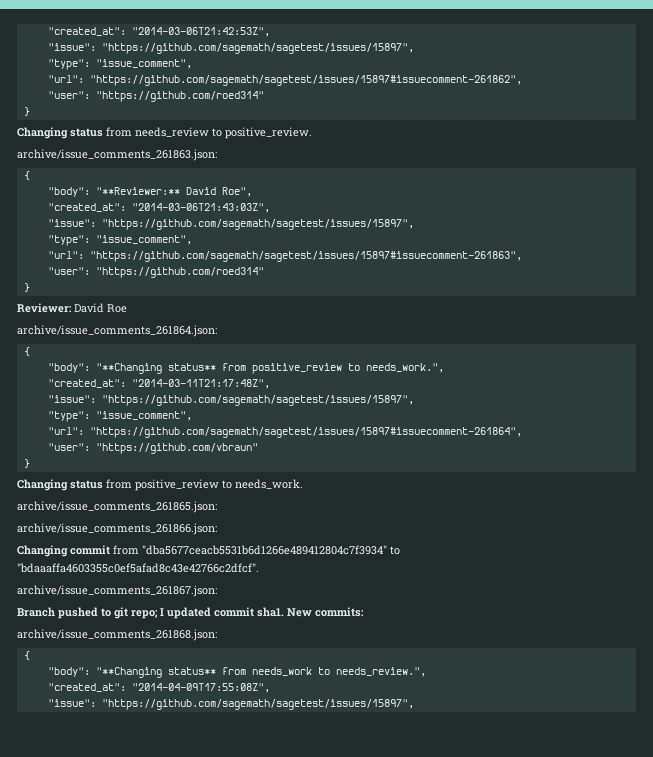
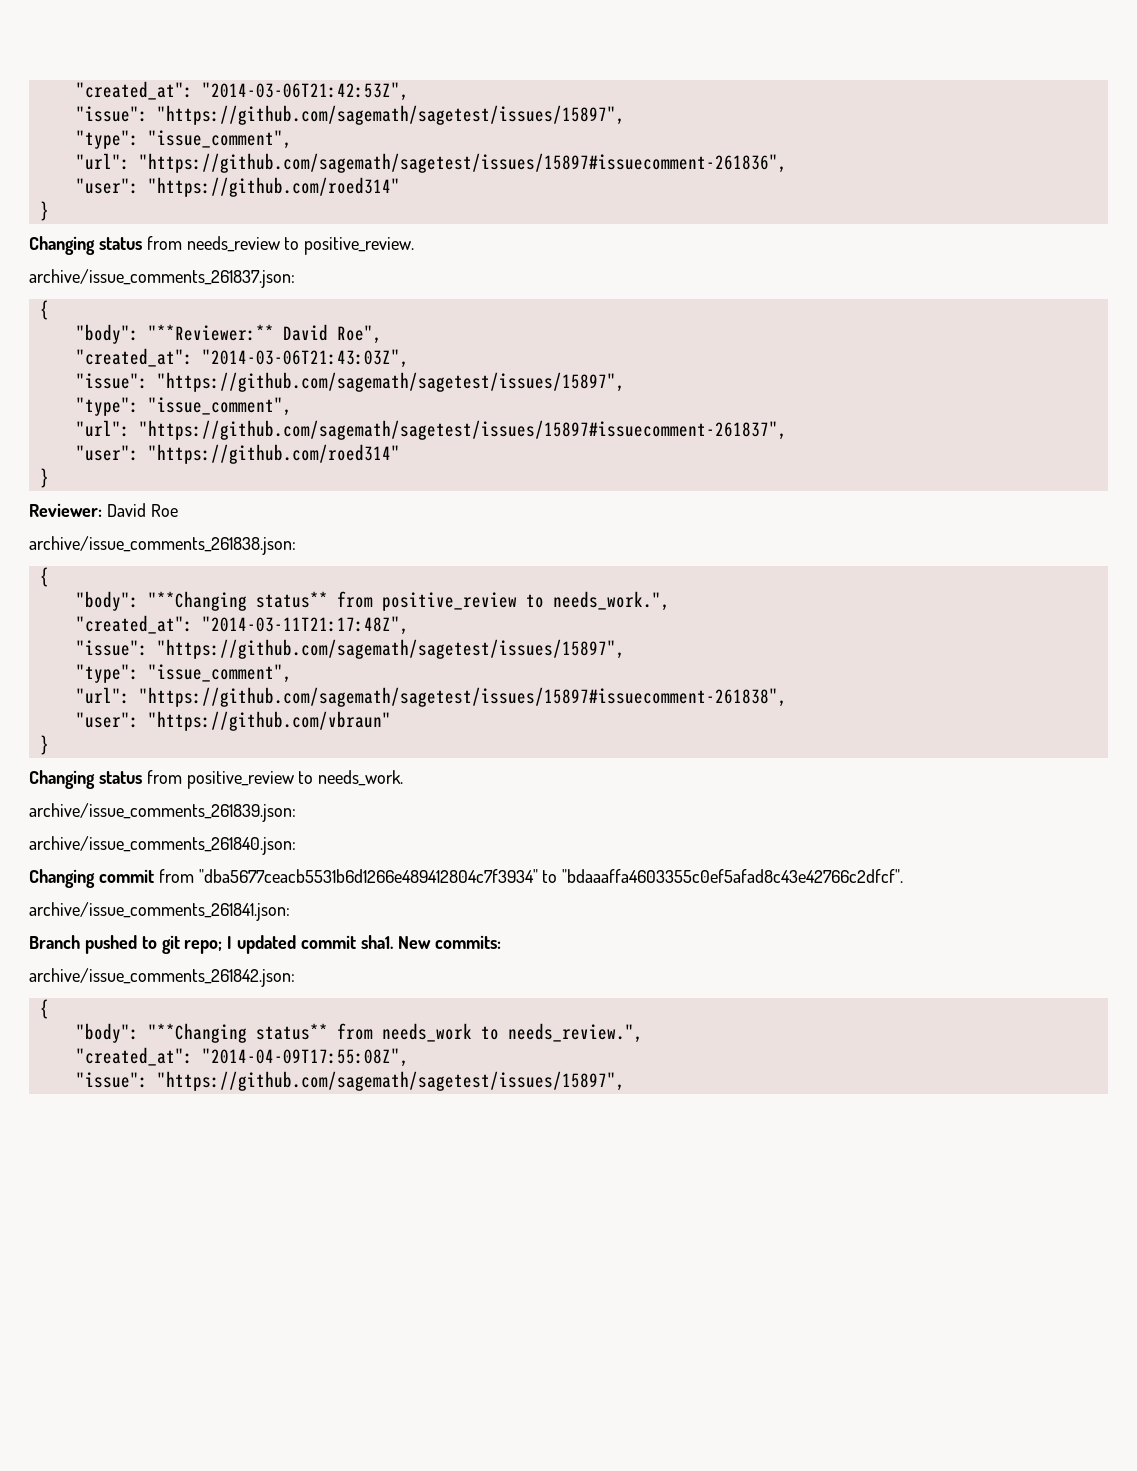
[89,75,522,86] "https://github.com/sagemath/sagetest/issues/15897#issuecomment-261862", -> [138,153,787,173] "https://github.com/sagemath/sagetest/issues/15897#issuecomment-261836",
[17,149,217,161] archive/issue_comments_261863.json: -> [29,269,295,288] archive/issue_comments_261837.json:
[89,251,522,262] "https://github.com/sagemath/sagetest/issues/15897#issuecomment-261863", -> [138,420,787,440] "https://github.com/sagemath/sagetest/issues/15897#issuecomment-261837",
[17,325,217,337] archive/issue_comments_261864.json: -> [29,536,296,555] archive/issue_comments_261838.json:
[89,427,522,438] "https://github.com/sagemath/sagetest/issues/15897#issuecomment-261864", -> [138,687,787,707] "https://github.com/sagemath/sagetest/issues/15897#issuecomment-261838",
[17,501,217,513] [17,523,217,535] archive/issue_comments_261865.json: // archive/issue_comments_261866.json: -> [29,803,296,822] [29,836,296,855] archive/issue_comments_261839.json: // archive/issue_comments_261840.json:
[17,585,217,597] archive/issue_comments_261867.json: -> [29,902,290,921] archive/issue_comments_261841.json:
[17,629,217,641] archive/issue_comments_261868.json: -> [29,968,295,987] archive/issue_comments_261842.json:

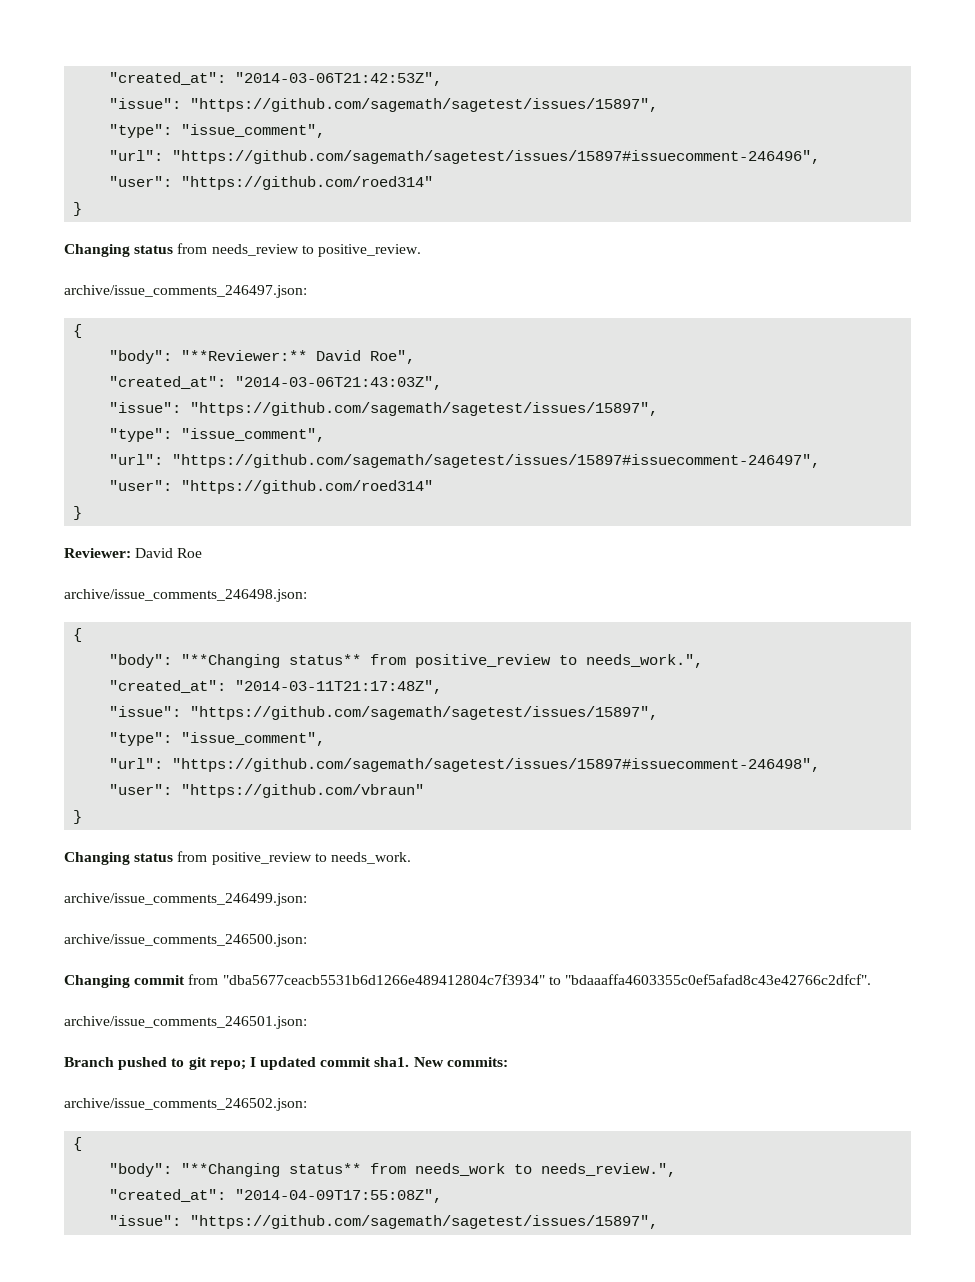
[138,153,787,173] "https://github.com/sagemath/sagetest/issues/15897#issuecomment-261836", -> [172,150,821,164] "https://github.com/sagemath/sagetest/issues/15897#issuecomment-246496",
[29,269,295,288] archive/issue_comments_261837.json: -> [64,285,307,298] archive/issue_comments_246497.json:
[138,420,787,440] "https://github.com/sagemath/sagetest/issues/15897#issuecomment-261837", -> [172,454,821,468] "https://github.com/sagemath/sagetest/issues/15897#issuecomment-246497",
[29,536,296,555] archive/issue_comments_261838.json: -> [64,589,307,602] archive/issue_comments_246498.json:
[138,687,787,707] "https://github.com/sagemath/sagetest/issues/15897#issuecomment-261838", -> [172,758,821,772] "https://github.com/sagemath/sagetest/issues/15897#issuecomment-246498",
[29,803,296,822] [29,836,296,855] archive/issue_comments_261839.json: // archive/issue_comments_261840.json: -> [64,893,307,906] [64,934,307,947] archive/issue_comments_246499.json: // archive/issue_comments_246500.json:
[29,902,290,921] archive/issue_comments_261841.json: -> [64,1016,307,1029] archive/issue_comments_246501.json:
[29,968,295,987] archive/issue_comments_261842.json: -> [64,1098,307,1111] archive/issue_comments_246502.json:

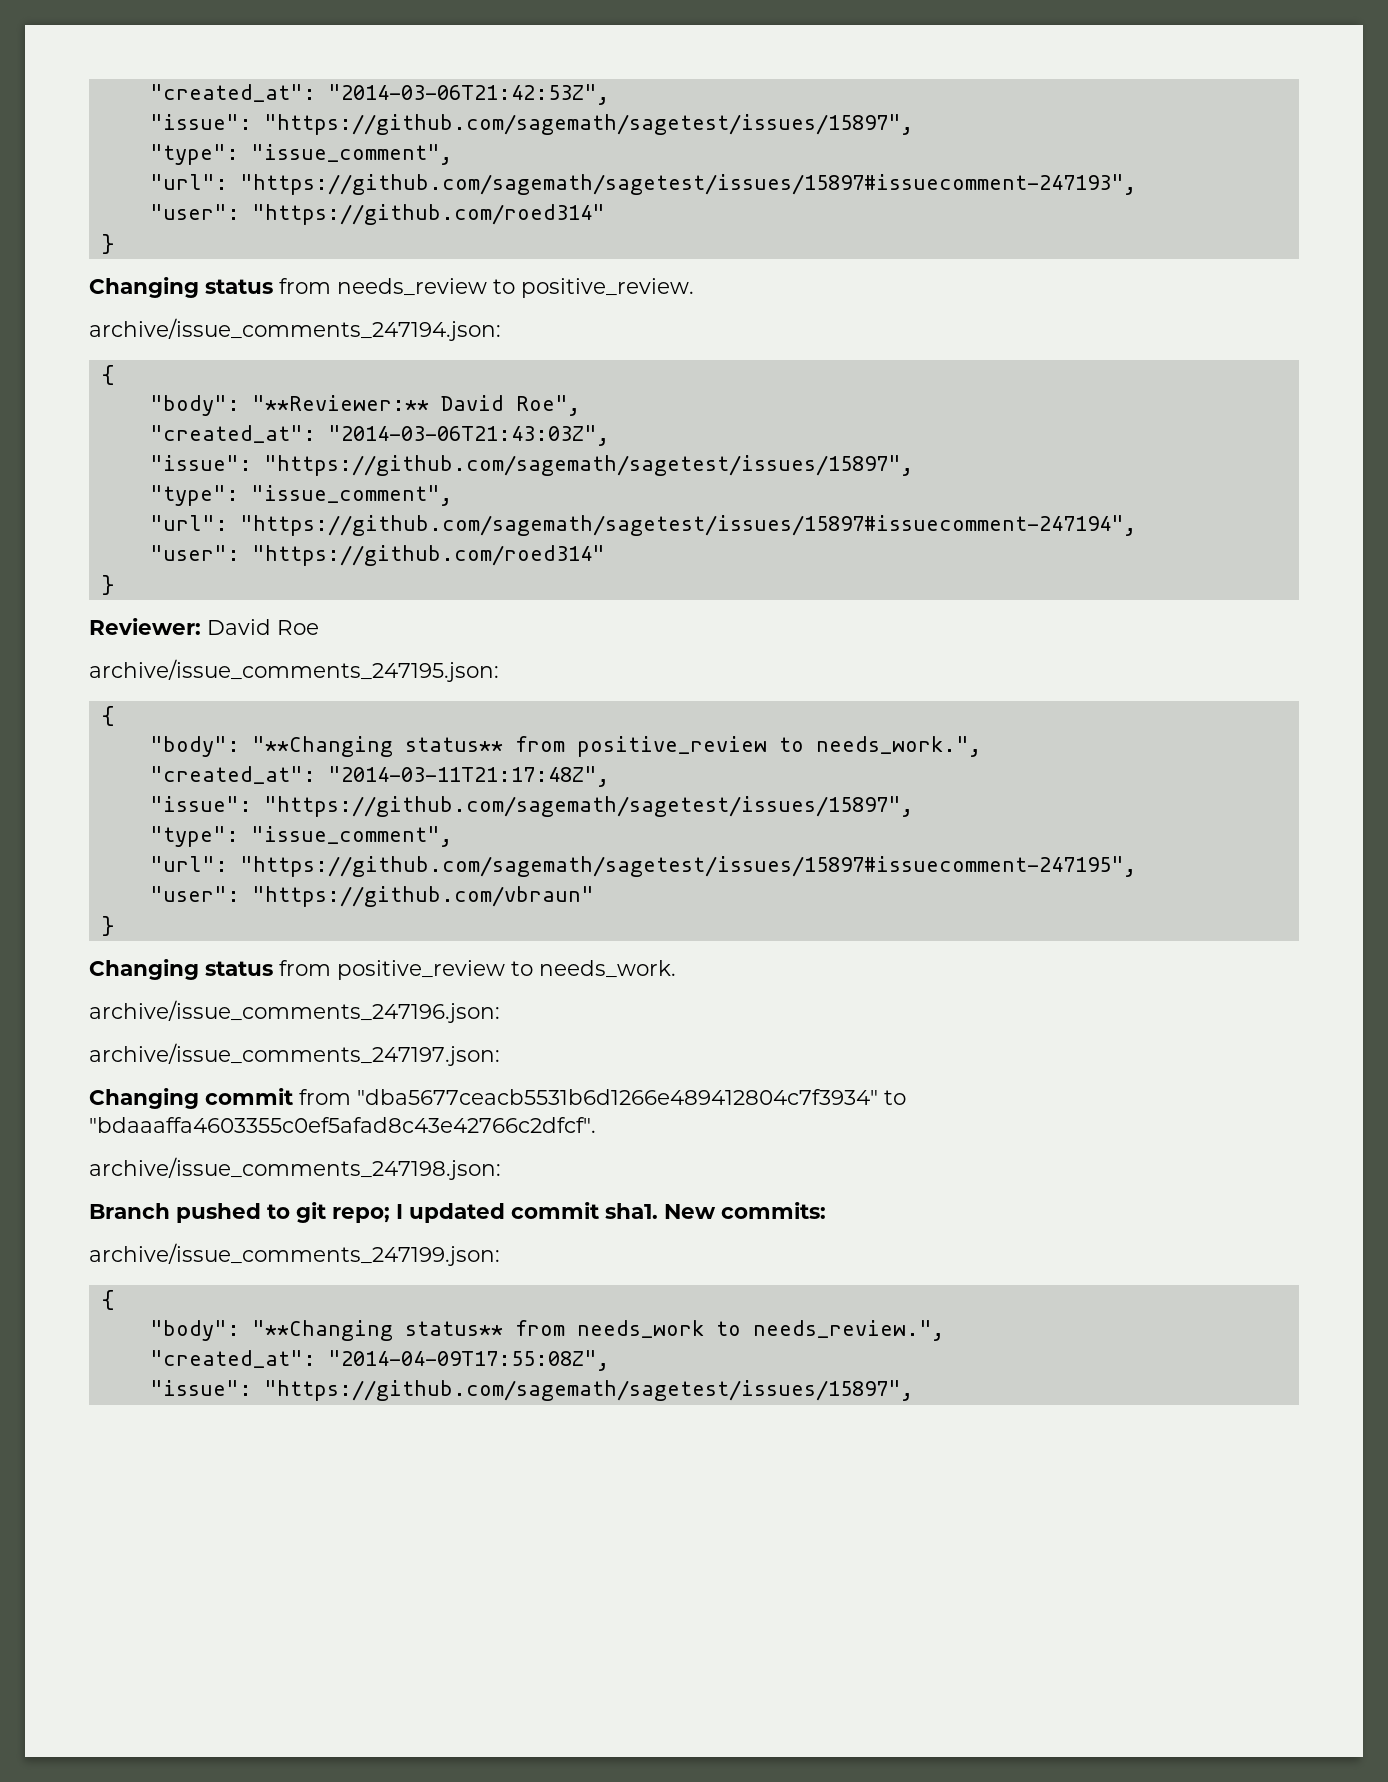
[172,150,821,164] "https://github.com/sagemath/sagetest/issues/15897#issuecomment-246496", -> [239,174,1136,195] "https://github.com/sagemath/sagetest/issues/15897#issuecomment-247193",
[64,285,307,298] archive/issue_comments_246497.json: -> [89,318,501,341] archive/issue_comments_247194.json:
[172,454,821,468] "https://github.com/sagemath/sagetest/issues/15897#issuecomment-246497", -> [239,515,1136,536] "https://github.com/sagemath/sagetest/issues/15897#issuecomment-247194",
[64,589,307,602] archive/issue_comments_246498.json: -> [89,659,499,682] archive/issue_comments_247195.json:
[172,758,821,772] "https://github.com/sagemath/sagetest/issues/15897#issuecomment-246498", -> [239,856,1136,877] "https://github.com/sagemath/sagetest/issues/15897#issuecomment-247195",
[64,893,307,906] [64,934,307,947] archive/issue_comments_246499.json: // archive/issue_comments_246500.json: -> [89,1000,500,1023] [89,1043,500,1066] archive/issue_comments_247196.json: // archive/issue_comments_247197.json:
[64,1016,307,1029] archive/issue_comments_246501.json: -> [89,1157,501,1180] archive/issue_comments_247198.json:
[64,1098,307,1111] archive/issue_comments_246502.json: -> [89,1243,500,1266] archive/issue_comments_247199.json:

